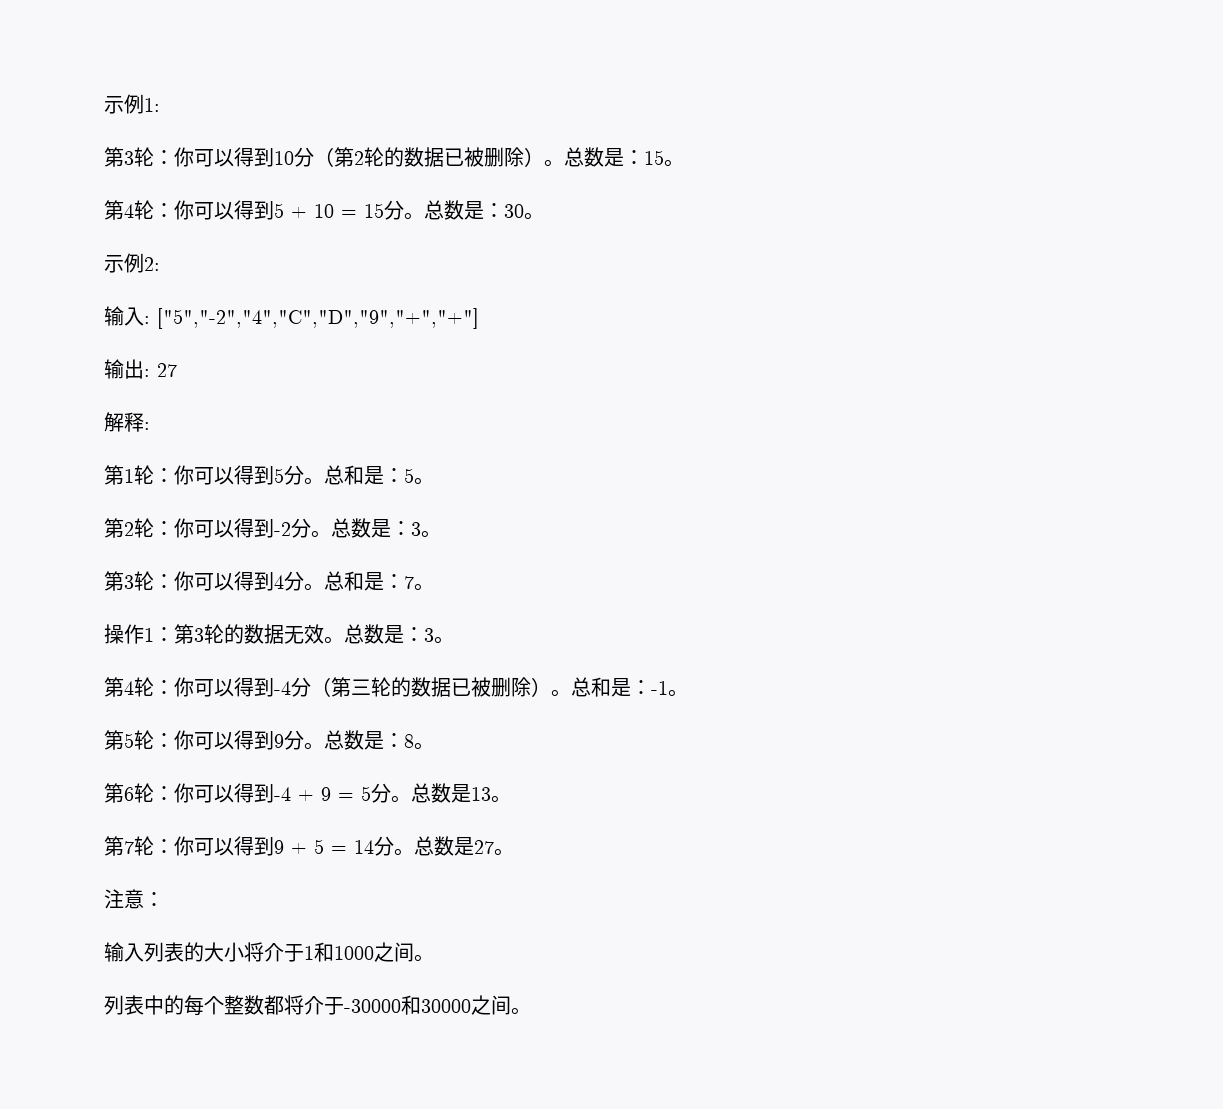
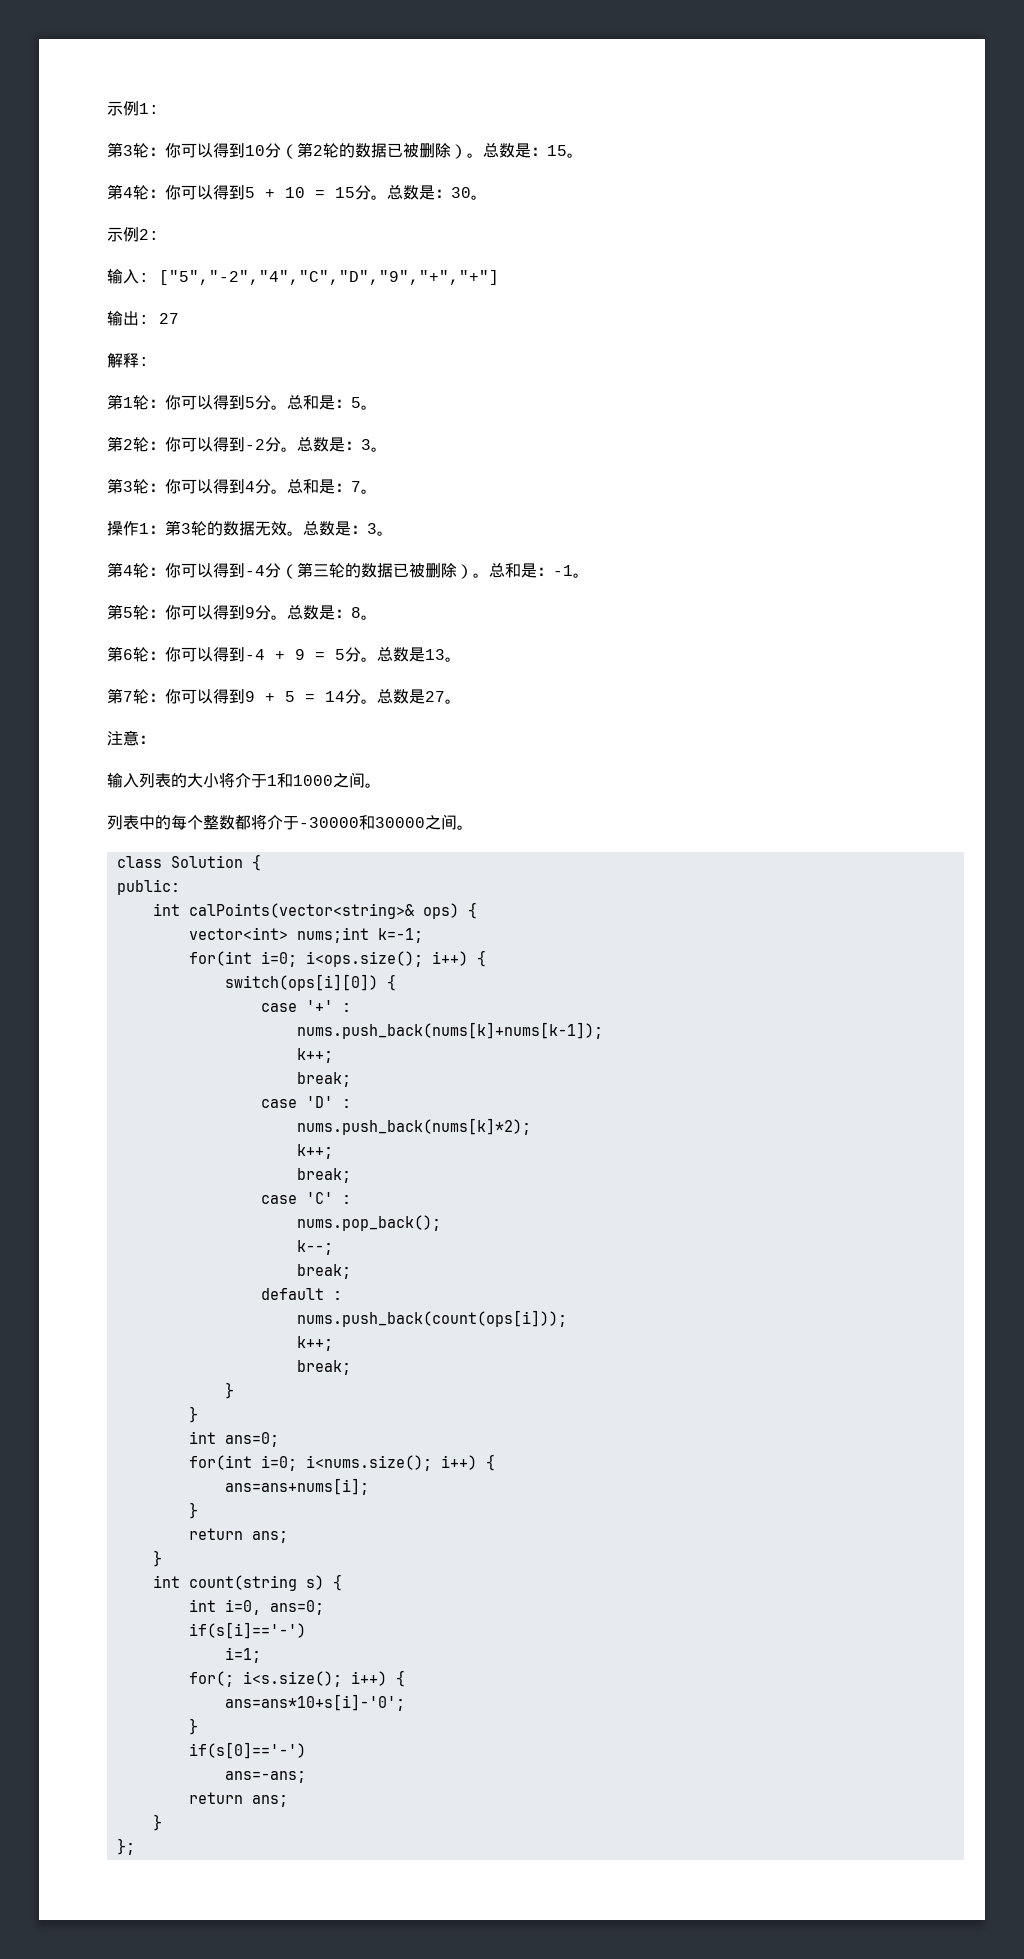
(531, 1011) none -> [116,854,261,871] [116,879,180,895] [152,902,477,919] [188,927,423,943] [188,950,486,967] [224,974,396,991] [260,1000,351,1012] [296,1022,603,1039] [296,1048,333,1063] [296,1072,351,1087] [260,1096,351,1108] [296,1118,531,1135] [296,1144,333,1159] [296,1168,351,1183] [260,1192,351,1204] [296,1215,441,1231] [296,1240,333,1255] [296,1264,351,1279] [260,1288,342,1300] [296,1310,567,1327] [296,1336,333,1351] [296,1360,351,1375] [224,1382,234,1399] [188,1406,198,1423] [188,1431,279,1447] [188,1454,495,1471] [224,1478,369,1495] [188,1502,198,1519] [188,1528,288,1543] [152,1550,162,1567] [152,1574,342,1591] [188,1599,324,1615] [188,1622,306,1639] [224,1647,261,1663] [188,1670,405,1687] [224,1694,405,1711] [188,1718,198,1735] [188,1742,306,1759] [224,1771,306,1783] [188,1792,288,1807] [152,1814,162,1831] [116,1838,135,1855] // class Solution { // public: // int calPoints(vector<string>& ops) { // vector<int> nums;int k=-1; // for(int i=0; i<ops.size(); i++) { // switch(ops[i][0]) { // case '+' : // nums.push_back(nums[k]+nums[k-1]); // k++; // break; // case 'D' : // nums.push_back(nums[k]*2); // k++; // break; // case 'C' : // nums.pop_back(); // k--; // break; // default : // nums.push_back(count(ops[i])); // k++; // break; // } // } // int ans=0; // for(int i=0; i<nums.size(); i++) { // ans=ans+nums[i]; // } // return ans; // } // int count(string s) { // int i=0, ans=0; // if(s[i]=='-') // i=1; // for(; i<s.size(); i++) { // ans=ans*10+s[i]-'0'; // } // if(s[0]=='-') // ans=-ans; // return ans; // } // };

